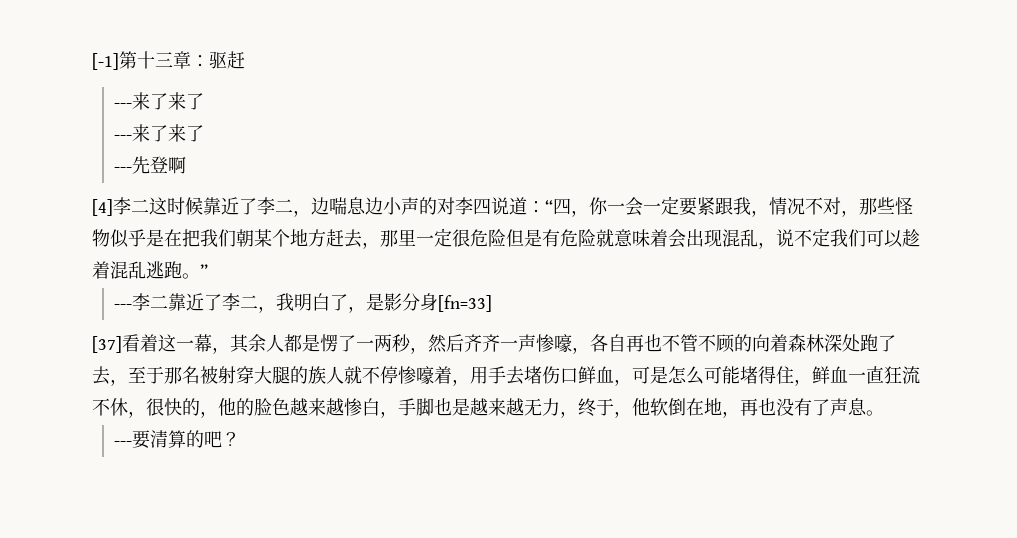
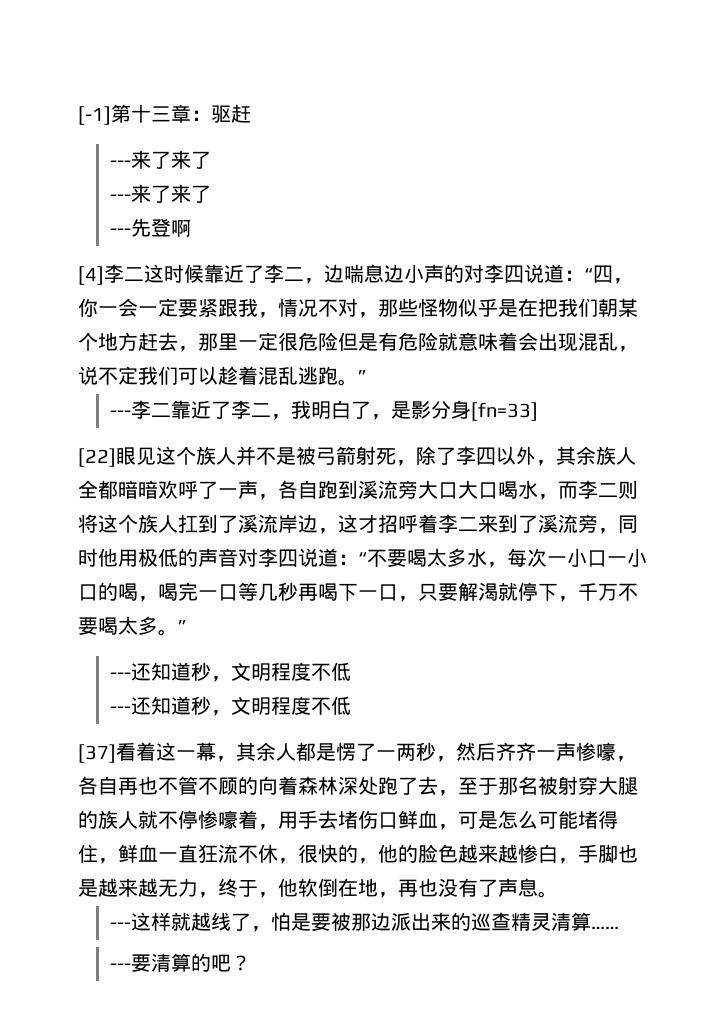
(493, 303) none -> [78,446,636,467] [78,480,638,500] [78,514,638,534] [78,548,647,568] [78,582,638,602] [78,616,187,636] [110,662,352,682] [110,696,352,716] // [22]眼见这个族人并不是被弓箭射死，除了李四以外，其余族人全都暗暗欢呼了一声，各自跑到溪流旁大口大口喝水，而李二则将这个族人扛到了溪流岸边，这才招呼着李二来到了溪流旁，同时他用极低的声音对李四说道：“不要喝太多水，每次一小口一小口的喝，喝完一口等几秒再喝下一口，只要解渴就停下，千万不要喝太多。” // ---还知道秒，文明程度不低 // ---还知道秒，文明程度不低
(884, 413) none -> [110,912,620,932] // ---这样就越线了，怕是要被那边派出来的巡查精灵清算……

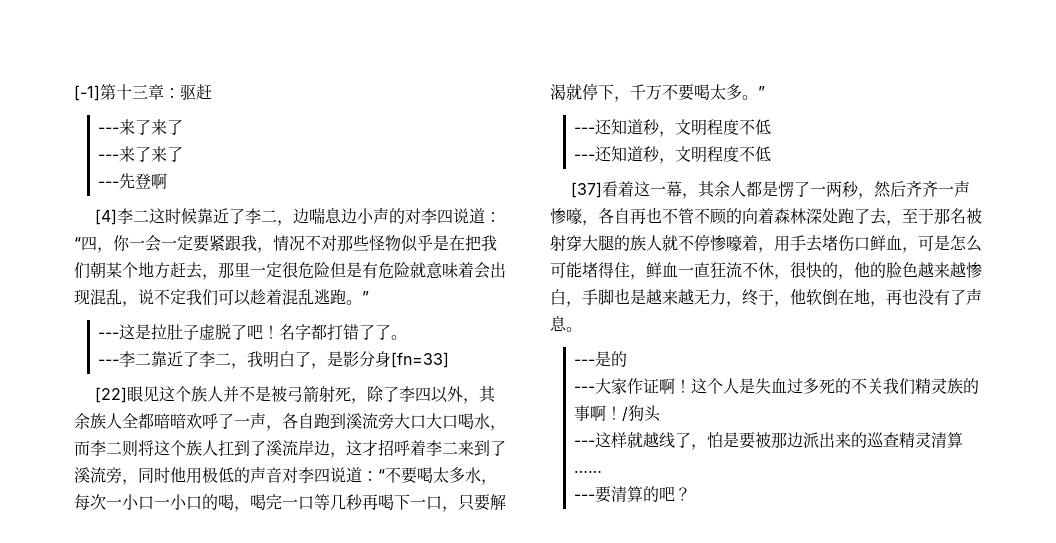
[358,312,378,318] ， -> (337, 243) none
(367, 376) none -> [98,324,408,340] // ---这是拉肚子虚脱了吧！名字都打错了了。
(558, 894) none -> [574,351,628,367] [574,378,980,395] [574,405,662,422] // ---是的 // ---大家作证啊！这个人是失血过多死的不关我们精灵族的事啊！/狗头

